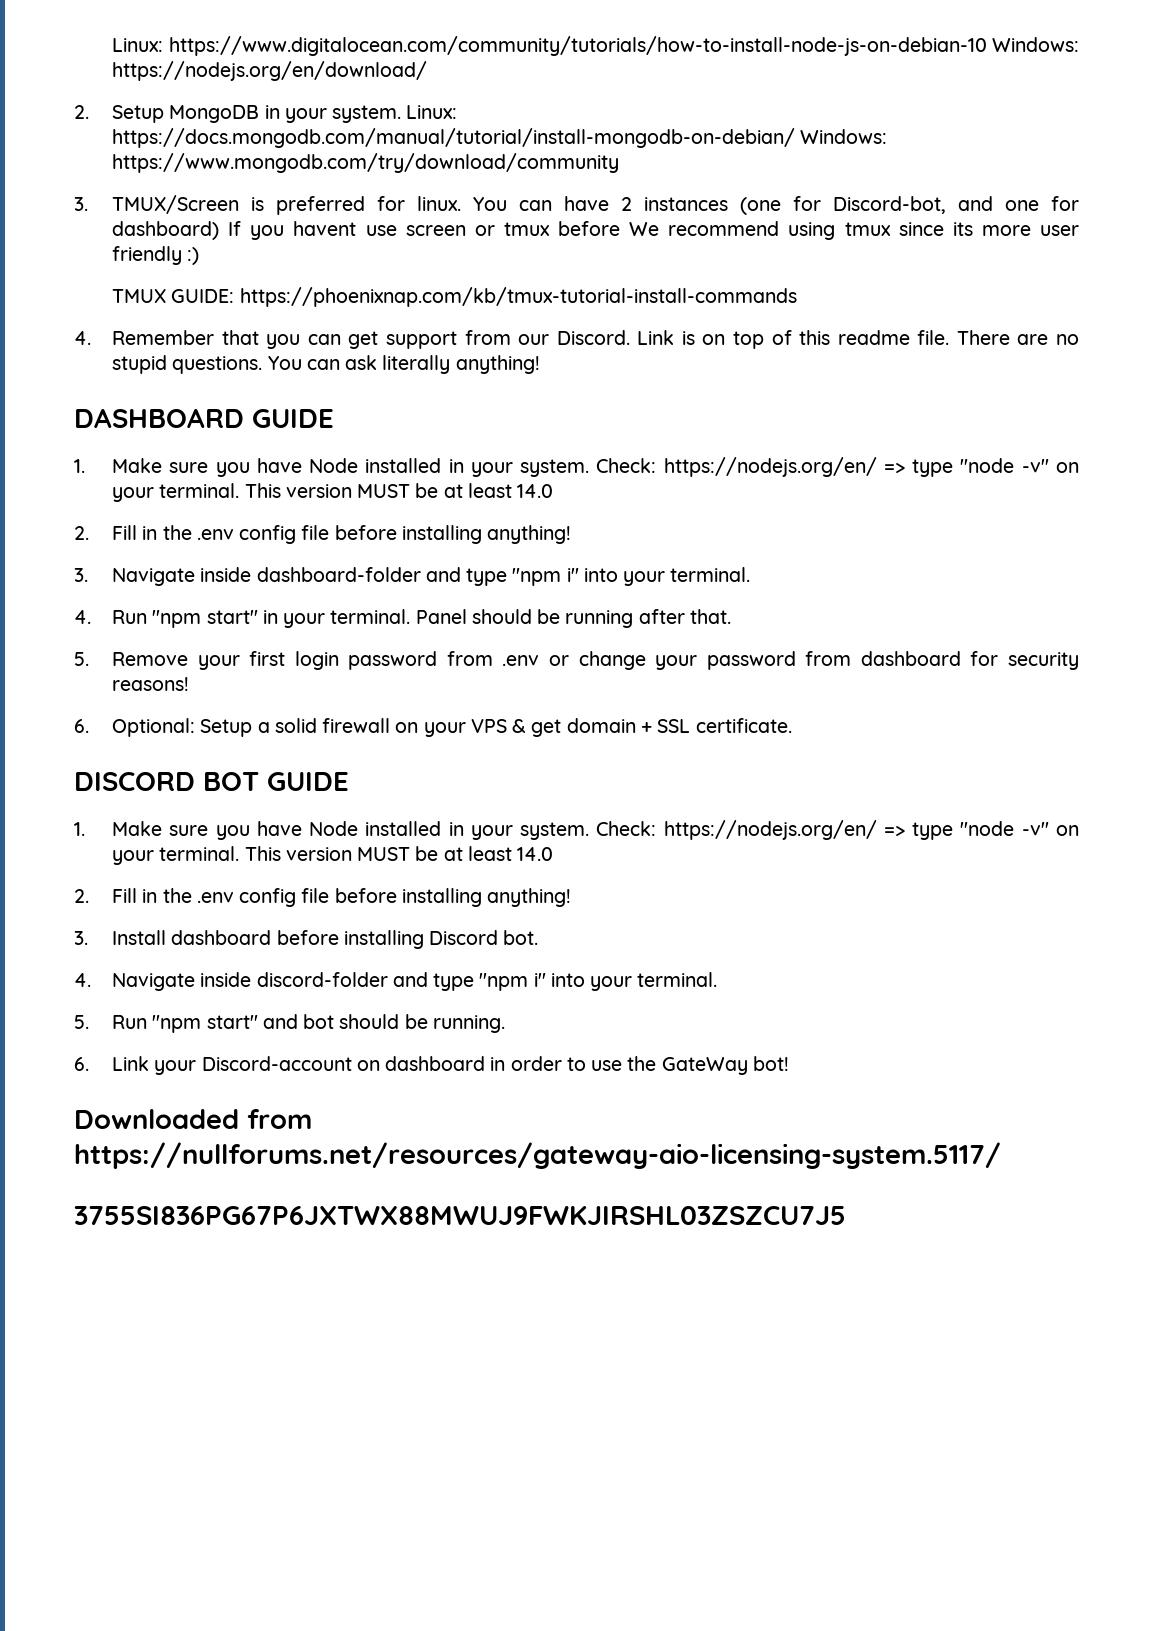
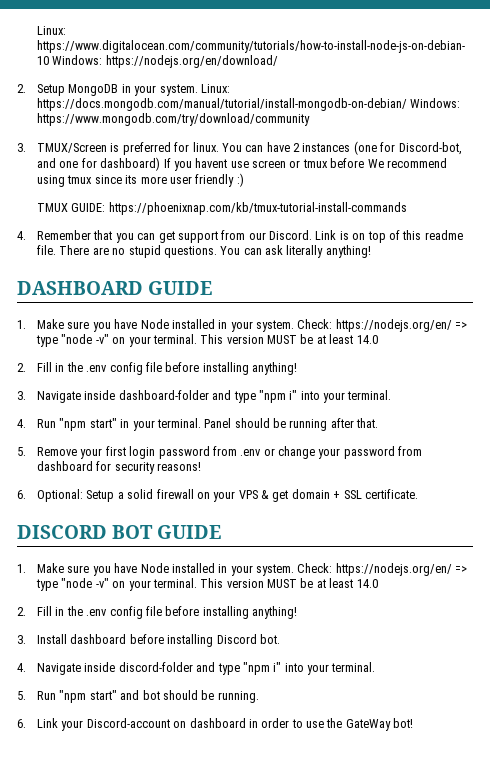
[74,1109,312,1129] [74,1142,1001,1169] [74,1206,846,1225] // Downloaded from https://nullforums.net/resources/gateway-aio-licensing-system.5117/ // 3755SI836PG67P6JXTWX88MWUJ9FWKJIRSHL03ZSZCU7J5 -> (414, 723) none

